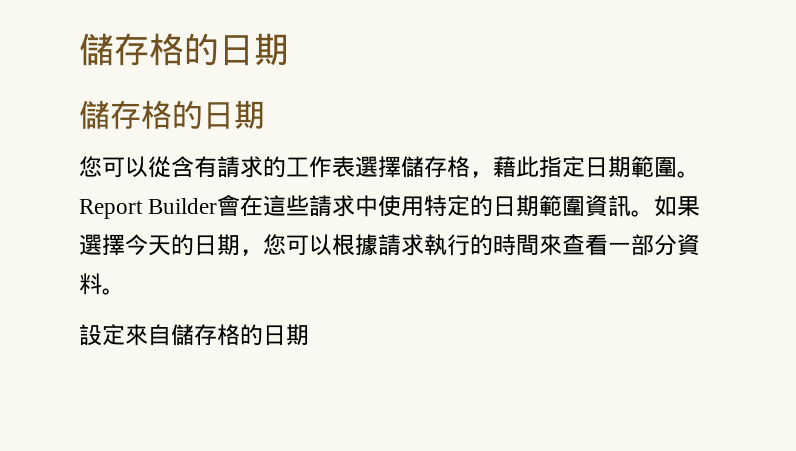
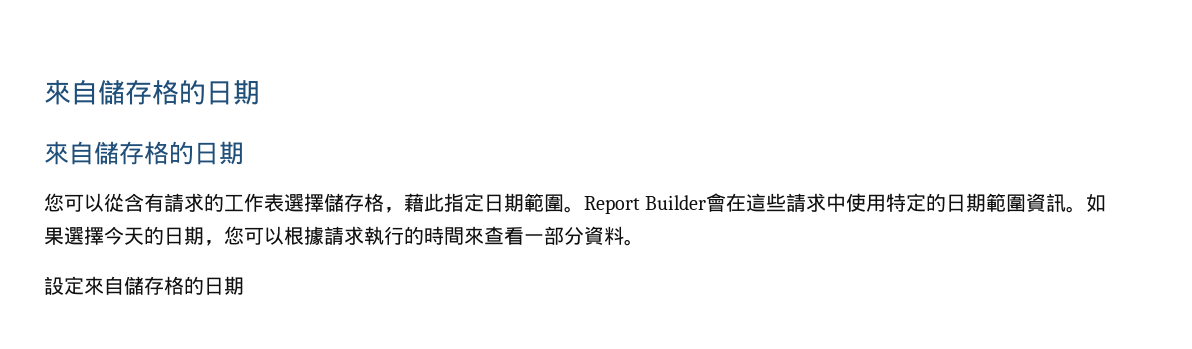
[79,33,289,66] 儲存格的日期 // -> [44,80,260,105] [44,141,94,165] 來自儲存格的日期 // 來自

